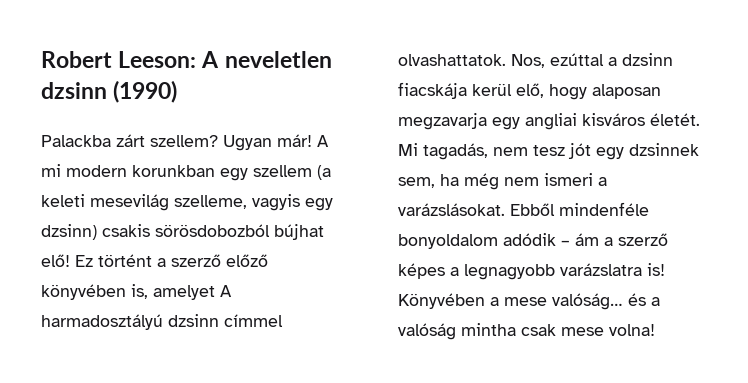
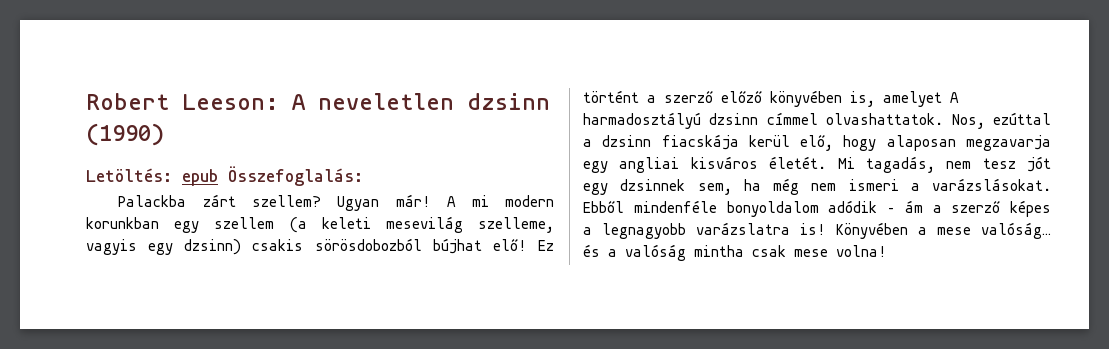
(178, 91) none -> [86,166,363,186] // Letöltés: epub Összefoglalás:

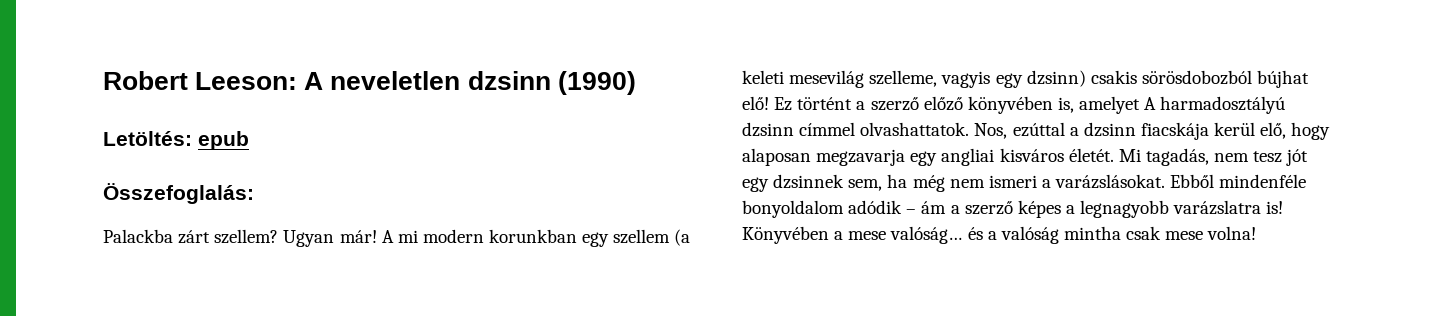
(218, 177) none -> (249, 140) //

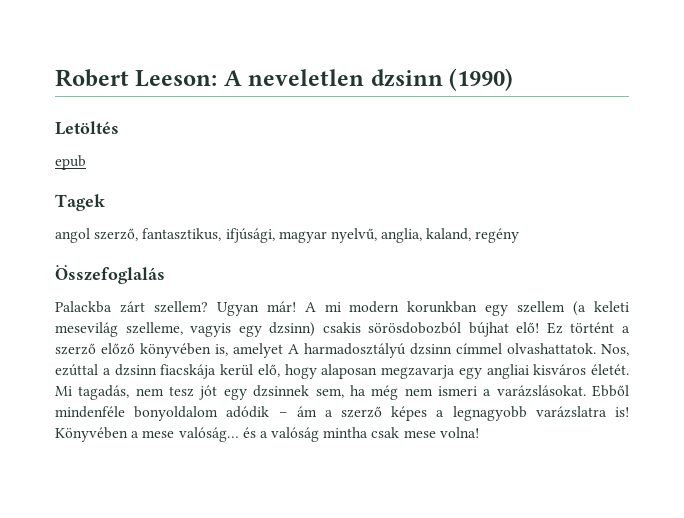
[103,131,192,146] Letöltés: -> [55,121,119,135] Letöltés //
[103,183,254,204] Összefoglalás: -> [55,194,105,211] [55,228,520,243] [55,265,165,284] Tagek // angol szerző, fantasztikus, ifjúsági, magyar nyelvű, anglia, kaland, regény // Összefoglalás

